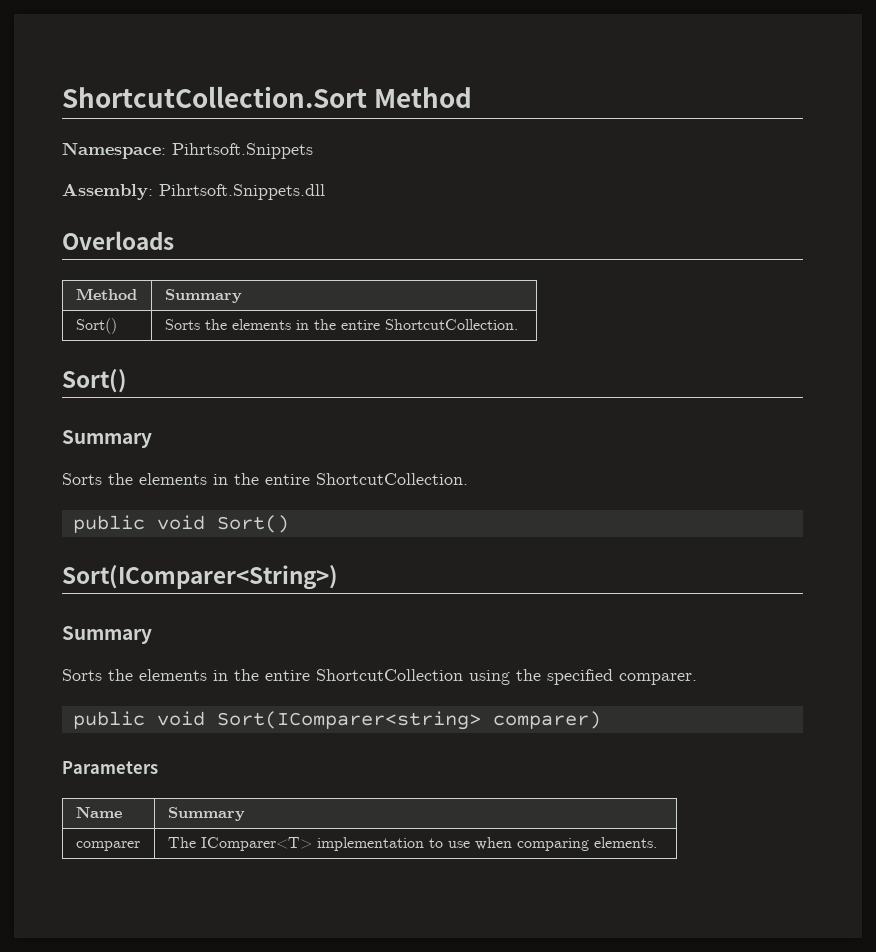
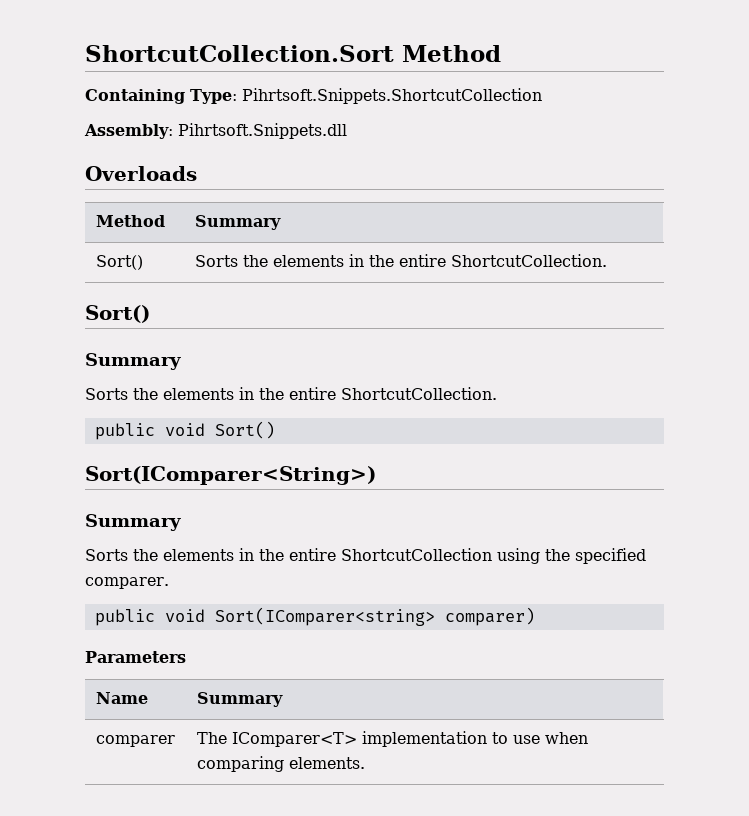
[62,142,313,159] Namespace: Pihrtsoft.Snippets -> [85,88,542,104] Containing Type: Pihrtsoft.Snippets.ShortcutCollection

